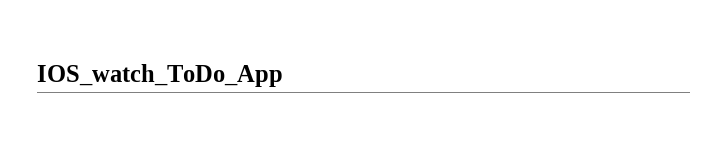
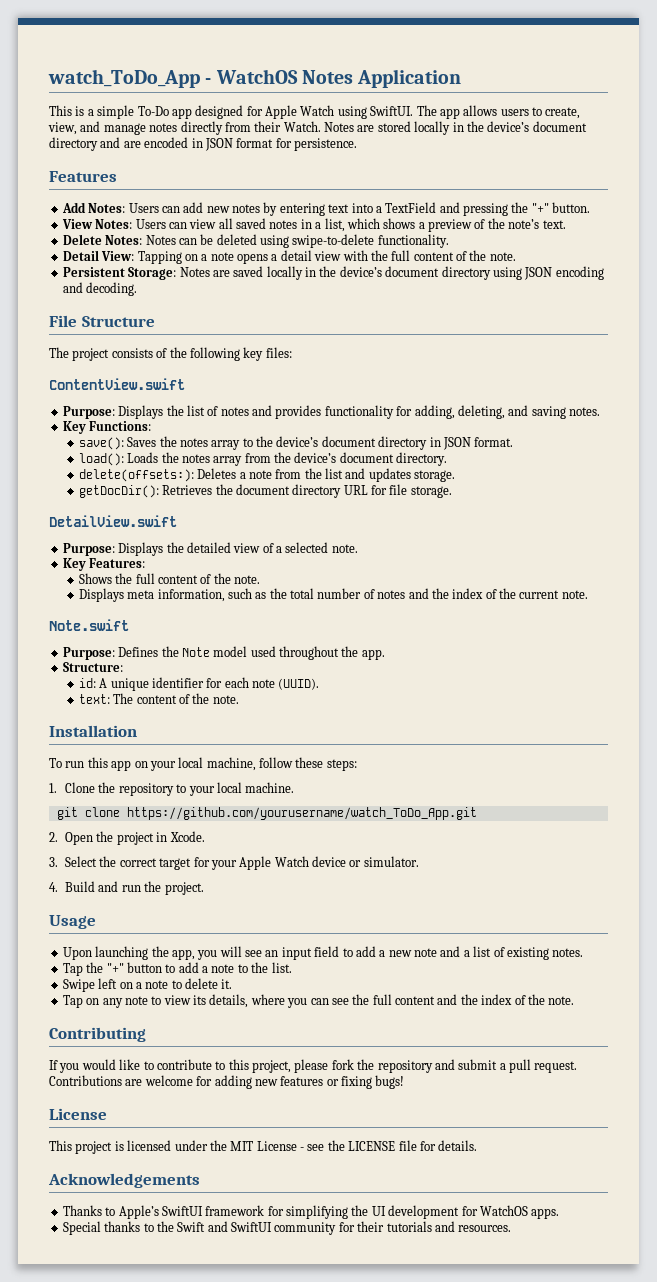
[37,64,283,87] IOS_watch_ToDo_App -> [48,69,462,88] [49,105,581,119] [48,121,587,135] [49,137,357,151] [49,171,117,182] [61,202,591,216] [61,218,566,232] [62,234,449,248] [62,250,516,264] [62,266,604,280] [62,282,138,296] [49,315,155,327] [49,347,292,361] [49,378,185,390] [62,405,600,419] [62,421,152,434] [78,436,514,450] [78,452,448,466] [78,468,456,482] [78,484,452,498] [49,515,177,527] [62,542,358,556] [62,558,146,571] [78,573,261,584] [78,588,588,602] [49,619,129,631] [62,646,385,660] [62,662,123,672] [78,677,320,691] [78,693,239,704] [49,725,137,737] [49,757,357,771] [49,782,295,796] [56,807,477,820] [49,831,205,845] [49,856,419,870] [49,881,204,895] [49,915,96,929] [62,946,584,960] [62,962,292,976] [62,978,233,992] [62,994,575,1008] [49,1027,146,1042] [49,1059,578,1073] [49,1075,405,1089] [49,1108,107,1120] [49,1140,478,1154] [48,1173,200,1188] [62,1205,560,1219] [62,1221,512,1235] watch_ToDo_App - WatchOS Notes Application // This is a simple To-Do app designed for Apple Watch using SwiftUI. The app allows users to create, view, and manage notes directly from their Watch. Notes are stored locally in the device’s document directory and are encoded in JSON format for persistence. // Features // Add Notes: Users can add new notes by entering text into a TextField and pressing the "+" button. // View Notes: Users can view all saved notes in a list, which shows a preview of the note’s text. // Delete Notes: Notes can be deleted using swipe-to-delete functionality. // Detail View: Tapping on a note opens a detail view with the full content of the note. // Persistent Storage: Notes are saved locally in the device’s document directory using JSON encoding and decoding. // File Structure // The project consists of the following key files: // ContentView.swift // Purpose: Displays the list of notes and provides functionality for adding, deleting, and saving notes. // Key Functions: // save(): Saves the notes array to the device’s document directory in JSON format. // load(): Loads the notes array from the device’s document directory. // delete(offsets:): Deletes a note from the list and updates storage. // getDocDir(): Retrieves the document directory URL for file storage. // DetailView.swift // Purpose: Displays the detailed view of a selected note. // Key Features: // Shows the full content of the note. // Displays meta information, such as the total number of notes and the index of the current note. // Note.swift // Purpose: Defines the Note model used throughout the app. // Structure: // id: A unique identifier for each note (UUID). // text: The content of the note. // Installation // To run this app on your local machine, follow these steps: // 1. Clone the repository to your local machine. // git clone https://github.com/yourusername/watch_ToDo_App.git // 2. Open the project in Xcode. // 3. Select the correct target for your Apple Watch device or simulator. // 4. Build and run the project. // Usage // Upon launching the app, you will see an input field to add a new note and a list of existing notes. // Tap the "+" button to add a note to the list. // Swipe left on a note to delete it. // Tap on any note to view its details, where you can see the full content and the index of the note. // Contributing // If you would like to contribute to this project, please fork the repository and submit a pull request. Contributions are welcome for adding new features or fixing bugs! // License // This project is licensed under the MIT License - see the LICENSE file for details. // Acknowledgements // Thanks to Apple’s SwiftUI framework for simplifying the UI development for WatchOS apps. // Special thanks to the Swift and SwiftUI community for their tutorials and resources.

